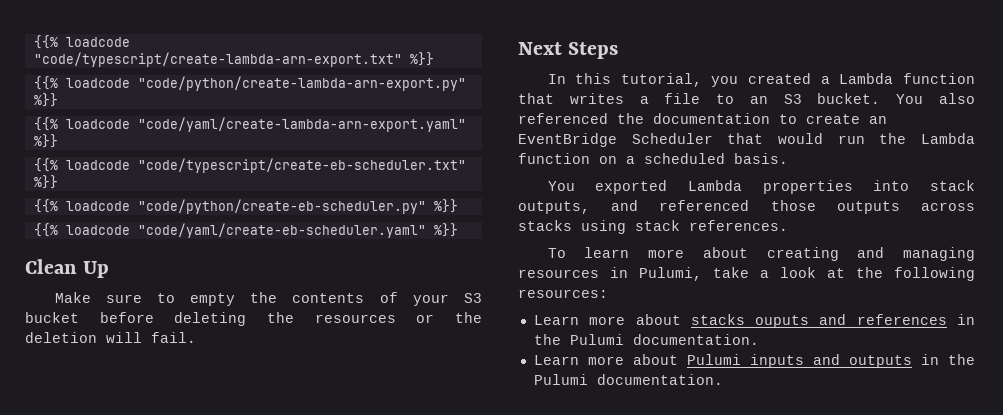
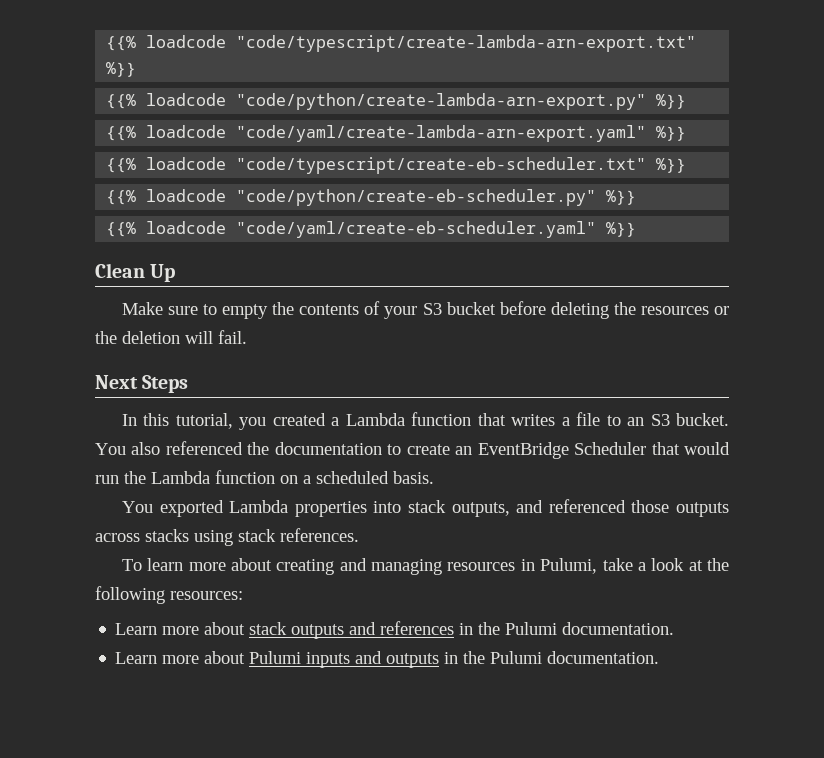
[690,314,810,328] stacks ouputs -> [249,622,345,639] stack outputs

